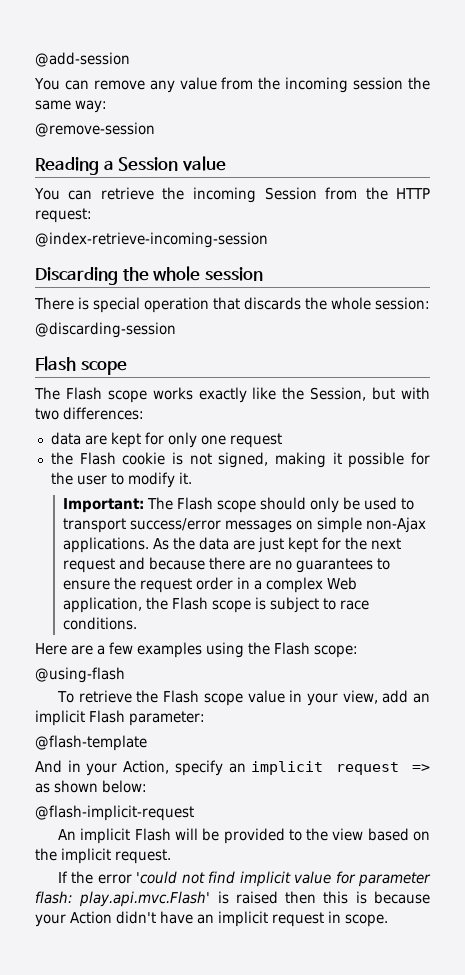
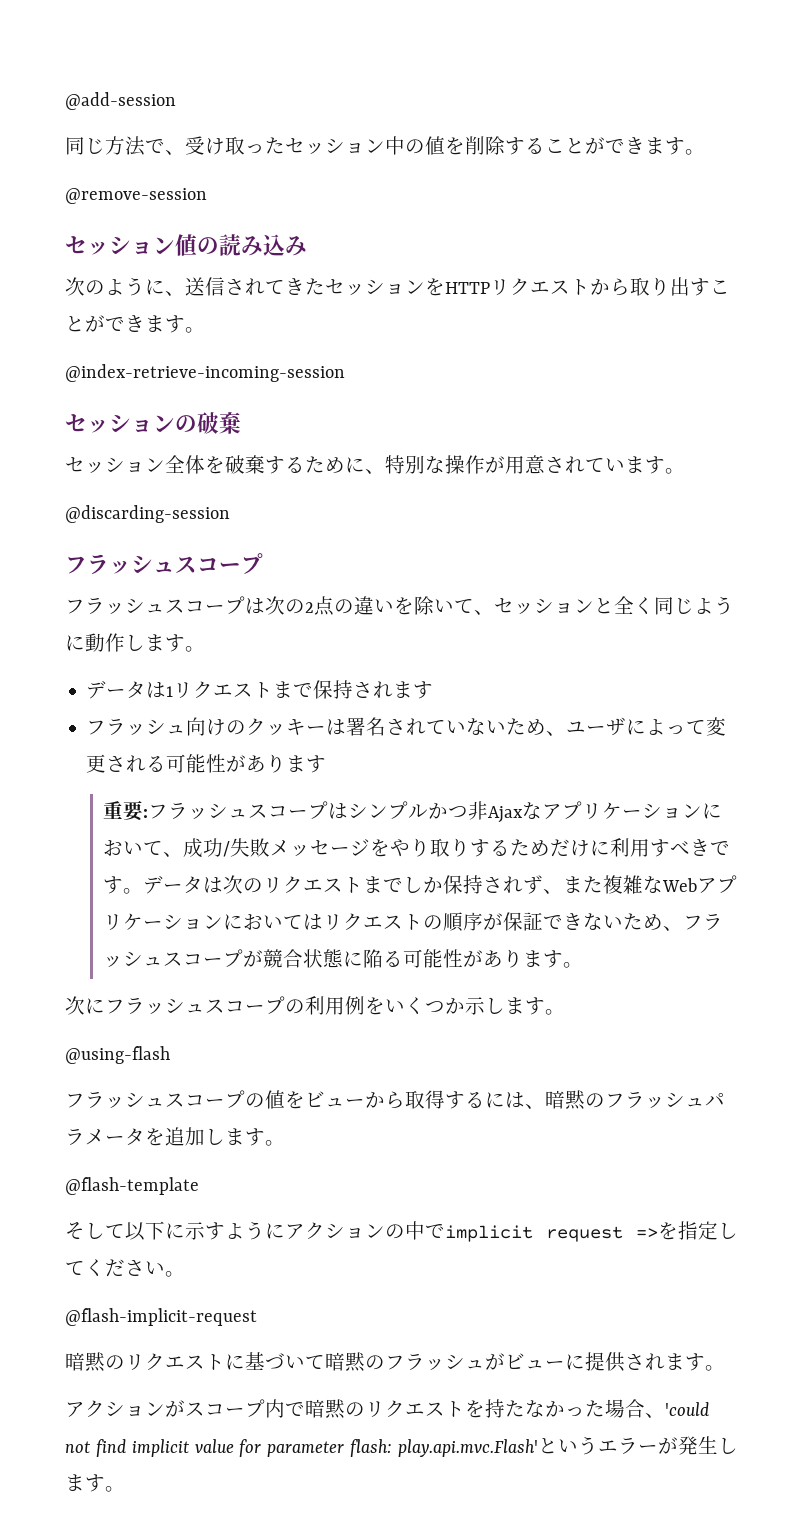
[34,77,430,93] [35,100,107,113] [35,122,155,137] [35,156,226,175] [34,187,430,203] [35,208,92,223] [35,232,268,248] [35,266,263,285] [34,297,430,313] [35,322,176,338] [35,356,127,375] [34,387,431,403] [35,407,144,420] [50,432,282,448] [50,452,430,468] [50,472,192,488] [63,497,415,513] [63,517,427,533] [63,537,402,553] [63,557,391,573] [63,577,358,593] [63,597,370,613] [63,617,138,630] [35,642,358,658] [35,667,125,683] [57,690,430,706] [35,710,205,726] [35,735,147,751] [35,760,430,776] [35,780,147,793] [35,805,194,821] [58,828,431,844] [35,848,171,864] [58,871,132,884] You can remove any value from the incoming session the same way: // @remove-session // Reading a Session value // You can retrieve the incoming Session from the HTTP request: // @index-retrieve-incoming-session // Discarding the whole session // There is special operation that discards the whole session: // @discarding-session // Flash scope // The Flash scope works exactly like the Session, but with two differences: // data are kept for only one request // the Flash cookie is not signed, making it possible for the user to modify it. // Important: The Flash scope should only be used to transport success/error messages on simple non-Ajax applications. As the data are just kept for the next request and because there are no guarantees to ensure the request order in a complex Web application, the Flash scope is subject to race conditions. // Here are a few examples using the Flash scope: // @using-flash // To retrieve the Flash scope value in your view, add an implicit Flash parameter: // @flash-template // And in your Action, specify an implicit request => as shown below: // @flash-implicit-request // An implicit Flash will be provided to the view based on the implicit request. // If the error -> [65,136,705,156] [65,188,207,204] [65,234,307,256] [65,277,730,296] [65,315,205,333] [65,364,345,382] [65,412,241,434] [65,455,685,474] [65,505,230,523] [65,553,263,575] [65,596,734,616] [65,633,205,652] [86,680,434,699] [86,717,727,736] [86,754,327,773] [103,801,723,823] [103,838,731,858] [103,875,738,894] [103,912,724,932] [103,949,584,968] [65,996,565,1015] [65,1046,170,1064] [65,1090,725,1110] [65,1127,285,1146] [65,1177,199,1195] [65,1221,738,1242] [65,1259,185,1277] [65,1308,257,1326] [65,1352,725,1372] [65,1399,665,1419] 同じ方法で、受け取ったセッション中の値を削除することができます。 // @remove-session // セッション値の読み込み // 次のように、送信されてきたセッションをHTTPリクエストから取り出すことができます。 // @index-retrieve-incoming-session // セッションの破棄 // セッション全体を破棄するために、特別な操作が用意されています。 // @discarding-session // フラッシュスコープ // フラッシュスコープは次の2点の違いを除いて、セッションと全く同じように動作します。 // データは1リクエストまで保持されます // フラッシュ向けのクッキーは署名されていないため、ユーザによって変更される可能性があります // 重要:フラッシュスコープはシンプルかつ非Ajaxなアプリケーションにおいて、成功/失敗メッセージをやり取りするためだけに利用すべきです。データは次のリクエストまでしか保持されず、また複雑なWebアプリケーションにおいてはリクエストの順序が保証できないため、フラッシュスコープが競合状態に陥る可能性があります。 // 次にフラッシュスコープの利用例をいくつか示します。 // @using-flash // フラッシュスコープの値をビューから取得するには、暗黙のフラッシュパラメータを追加します。 // @flash-template // そして以下に示すようにアクションの中でimplicit request =>を指定してください。 // @flash-implicit-request // 暗黙のリクエストに基づいて暗黙のフラッシュがビューに提供されます。 // アクションがスコープ内で暗黙のリクエストを持たなかった場合、
[217,891,430,904] [35,911,388,927] is raised then this is because your Action didn't have an implicit request in scope. -> [538,1436,738,1455] [65,1474,125,1492] というエラーが発生します。

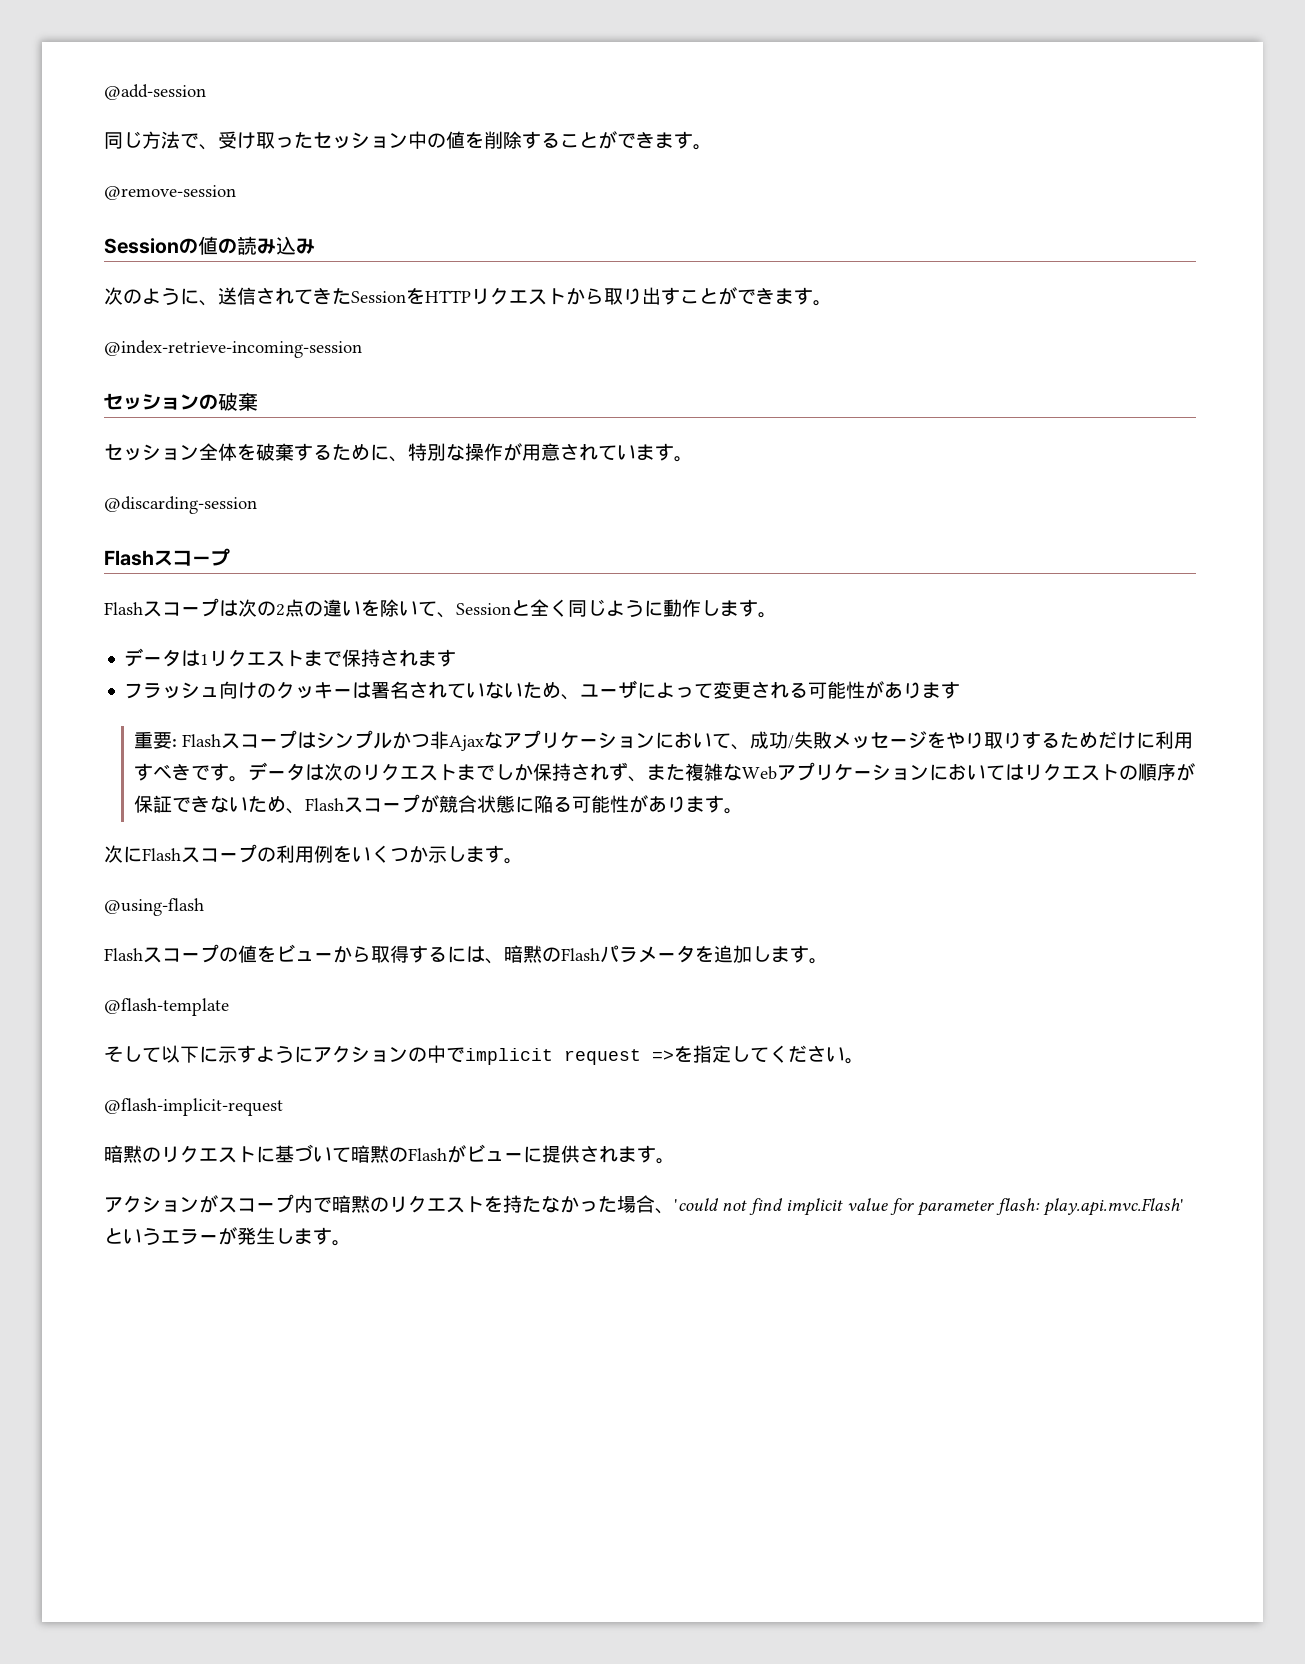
[65,236,175,255] セッション -> [104,238,198,254] Sessionの
[325,279,425,296] セッション -> [351,291,406,303] Session
[65,554,175,575] フラッシュ -> [104,550,154,566] Flash
[65,598,165,615] フラッシュ -> [104,602,143,615] Flash
[494,598,594,615] セッション -> [456,603,511,615] Session
[148,803,249,820] フラッシュ -> [181,734,221,747] Flash
[683,914,724,930] [103,951,164,968] フラッシュ -> [304,798,344,811] Flash
[105,998,205,1015] フラッシュ -> [142,848,181,861] Flash
[65,1092,165,1109] フラッシュ -> [104,948,143,961] Flash
[605,1092,705,1109] フラッシュ -> [561,948,600,961] Flash
[385,1354,485,1371] フラッシュ -> [408,1148,447,1161] Flash

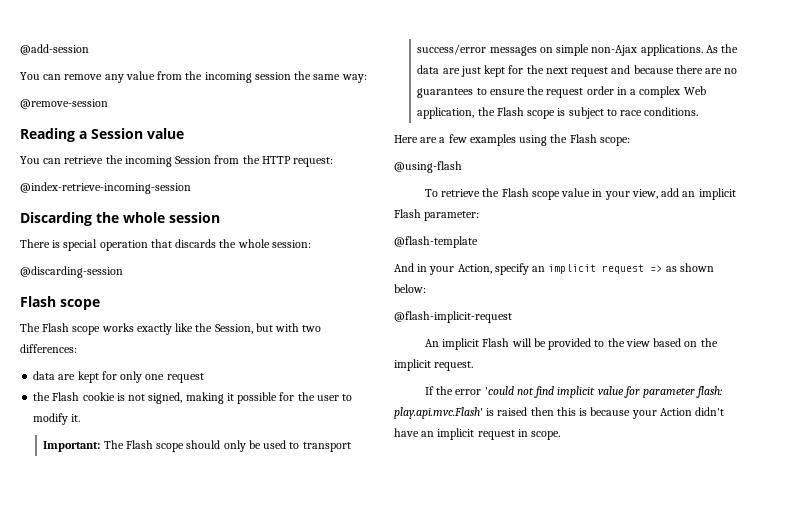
[104,131,712,150] [104,185,236,200] [104,236,315,255] [104,287,832,306] [104,340,362,358] [104,392,258,411] [104,443,693,462] [104,496,257,514] [104,548,230,566] [104,598,777,618] [124,648,457,667] [124,680,961,700] [133,730,1193,751] [133,762,1195,782] [133,794,743,814] [104,844,523,864] [104,898,204,916] [104,944,828,964] [104,998,229,1016] [104,1045,864,1065] [104,1098,283,1116] [104,1144,675,1164] [104,1194,674,1214] 同じ方法で、受け取ったセッション中の値を削除することができます。 // @remove-session // Sessionの値の読み込み // 次のように、送信されてきたSessionをHTTPリクエストから取り出すことができます。 // @index-retrieve-incoming-session // セッションの破棄 // セッション全体を破棄するために、特別な操作が用意されています。 // @discarding-session // Flashスコープ // Flashスコープは次の2点の違いを除いて、Sessionと全く同じように動作します。 // データは1リクエストまで保持されます // フラッシュ向けのクッキーは署名されていないため、ユーザによって変更される可能性があります // 重要: Flashスコープはシンプルかつ非Ajaxなアプリケーションにおいて、成功/失敗メッセージをやり取りするためだけに利用すべきです。データは次のリクエストまでしか保持されず、また複雑なWebアプリケーションにおいてはリクエストの順序が保証できないため、Flashスコープが競合状態に陥る可能性があります。 // 次にFlashスコープの利用例をいくつか示します。 // @using-flash // Flashスコープの値をビューから取得するには、暗黙のFlashパラメータを追加します。 // @flash-template // そして以下に示すようにアクションの中でimplicit request =>を指定してください。 // @flash-implicit-request // 暗黙のリクエストに基づいて暗黙のFlashがビューに提供されます。 // アクションがスコープ内で暗黙のリクエストを持たなかった場合、 -> [20,71,367,83] [20,99,108,109] [20,128,184,142] [20,155,334,167] [20,182,191,194] [20,212,220,226] [20,239,311,251] [20,266,123,278] [20,296,100,310] [20,323,322,335] [20,344,77,353] [33,371,204,383] [33,392,353,404] [33,413,81,425] [43,440,351,452] [417,44,739,56] [417,65,738,77] [417,86,706,98] [417,107,699,119] [394,134,630,146] [394,161,462,173] [424,188,736,200] [394,209,480,221] [394,236,478,248] [394,263,714,275] [394,284,426,293] [394,311,512,323] [424,338,718,350] [394,359,474,371] [424,386,482,395] You can remove any value from the incoming session the same way: // @remove-session // Reading a Session value // You can retrieve the incoming Session from the HTTP request: // @index-retrieve-incoming-session // Discarding the whole session // There is special operation that discards the whole session: // @discarding-session // Flash scope // The Flash scope works exactly like the Session, but with two differences: // data are kept for only one request // the Flash cookie is not signed, making it possible for the user to modify it. // Important: The Flash scope should only be used to transport success/error messages on simple non-Ajax applications. As the data are just kept for the next request and because there are no guarantees to ensure the request order in a complex Web application, the Flash scope is subject to race conditions. // Here are a few examples using the Flash scope: // @using-flash // To retrieve the Flash scope value in your view, add an implicit Flash parameter: // @flash-template // And in your Action, specify an implicit request => as shown below: // @flash-implicit-request // An implicit Flash will be provided to the view based on the implicit request. // If the error
[104,1227,351,1246] というエラーが発生します。 -> [486,407,725,419] [394,428,561,440] is raised then this is because your Action didn't have an implicit request in scope.

